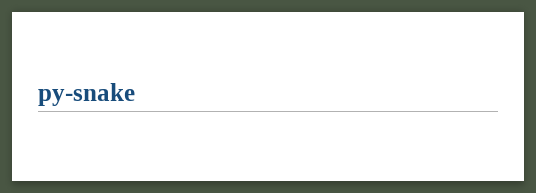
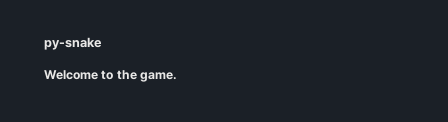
(135, 94) none -> [44,70,178,82] // Welcome to the game.

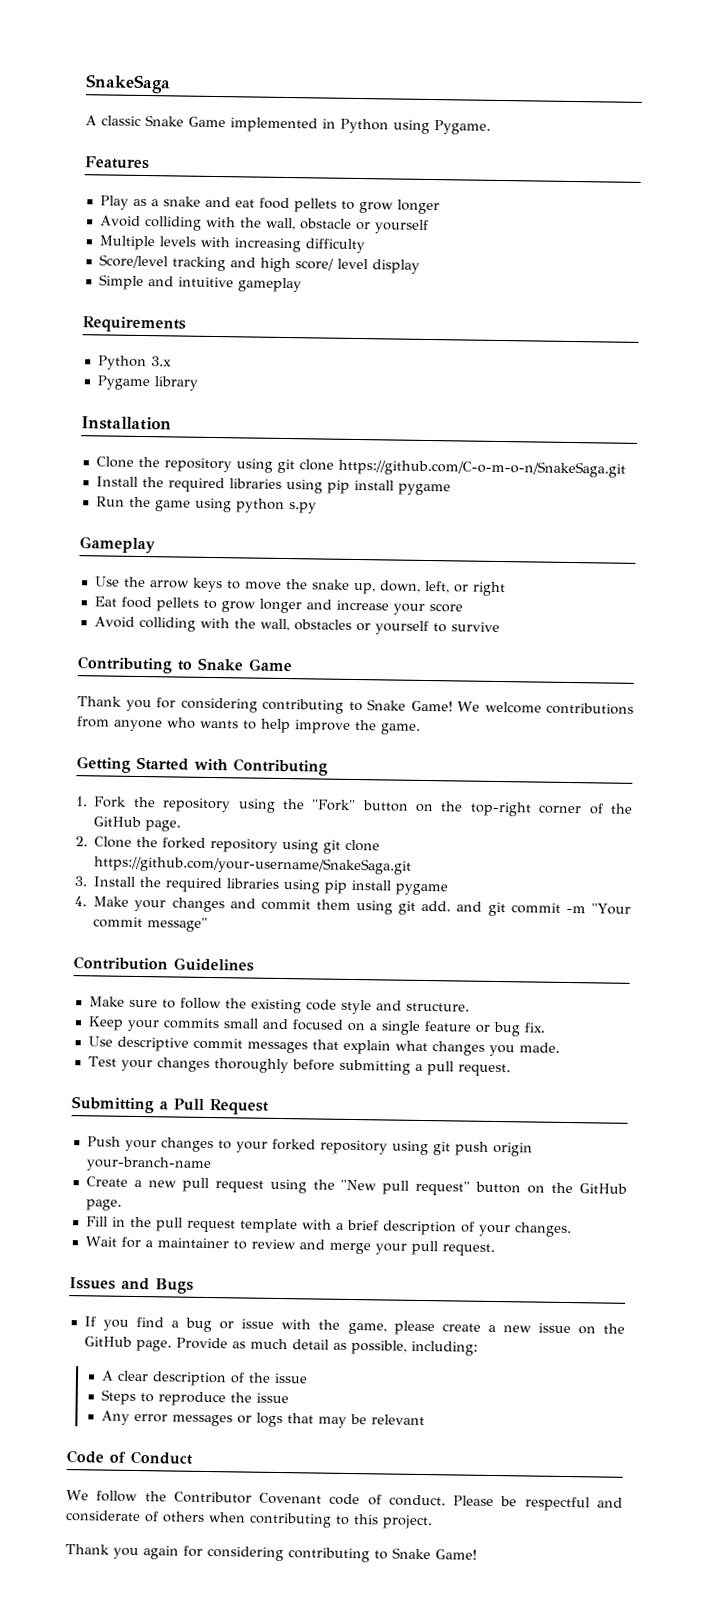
[44,37,102,50] [44,70,178,82] py-snake // Welcome to the game. -> [85,74,171,94] [85,115,491,135] [84,156,150,170] [99,195,440,215] [99,215,429,234] [98,235,365,254] [98,254,420,274] [98,274,302,293] [82,316,186,333] [97,355,172,371] [96,375,198,391] [81,416,172,431] [95,456,626,478] [95,476,451,496] [95,496,317,514] [79,536,156,554] [94,576,506,597] [93,596,463,615] [93,616,500,636] [77,656,293,674] [77,696,634,715] [77,716,421,735] [76,756,328,776] [75,796,633,817] [93,816,182,832] [75,836,381,854] [94,855,413,875] [74,876,449,896] [74,896,632,917] [93,916,209,932] [73,956,254,972] [88,996,470,1015] [87,1016,545,1037] [87,1036,560,1057] [87,1056,511,1077] [71,1096,269,1115] [86,1136,533,1157] [85,1156,212,1173] [85,1176,627,1196] [85,1199,122,1211] [85,1216,572,1238] [84,1236,495,1257] [69,1277,194,1294] [83,1316,625,1336] [83,1336,478,1356] [101,1370,309,1387] [101,1389,290,1407] [101,1410,426,1428] [66,1450,193,1465] [66,1490,624,1512] [65,1510,433,1530] [65,1544,477,1563] SnakeSaga // A classic Snake Game implemented in Python using Pygame. // Features // Play as a snake and eat food pellets to grow longer // Avoid colliding with the wall, obstacle or yourself // Multiple levels with increasing difficulty // Score/level tracking and high score/ level display // Simple and intuitive gameplay // Requirements // Python 3.x // Pygame library // Installation // Clone the repository using git clone https://github.com/C-o-m-o-n/SnakeSaga.git // Install the required libraries using pip install pygame // Run the game using python s.py // Gameplay // Use the arrow keys to move the snake up, down, left, or right // Eat food pellets to grow longer and increase your score // Avoid colliding with the wall, obstacles or yourself to survive // Contributing to Snake Game // Thank you for considering contributing to Snake Game! We welcome contributions from anyone who wants to help improve the game. // Getting Started with Contributing // 1. Fork the repository using the "Fork" button on the top-right corner of the GitHub page. // 2. Clone the forked repository using git clone https://github.com/your-username/SnakeSaga.git // 3. Install the required libraries using pip install pygame // 4. Make your changes and commit them using git add. and git commit -m "Your commit message" // Contribution Guidelines // Make sure to follow the existing code style and structure. // Keep your commits small and focused on a single feature or bug fix. // Use descriptive commit messages that explain what changes you made. // Test your changes thoroughly before submitting a pull request. // Submitting a Pull Request // Push your changes to your forked repository using git push origin your-branch-name // Create a new pull request using the "New pull request" button on the GitHub page. // Fill in the pull request template with a brief description of your changes. // Wait for a maintainer to review and merge your pull request. // Issues and Bugs // If you find a bug or issue with the game, please create a new issue on the GitHub page. Provide as much detail as possible, including: // A clear description of the issue // Steps to reproduce the issue // Any error messages or logs that may be relevant // Code of Conduct // We follow the Contributor Covenant code of conduct. Please be respectful and considerate of others when contributing to this project. // Thank you again for considering contributing to Snake Game!

